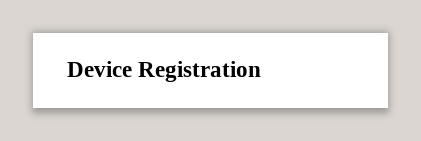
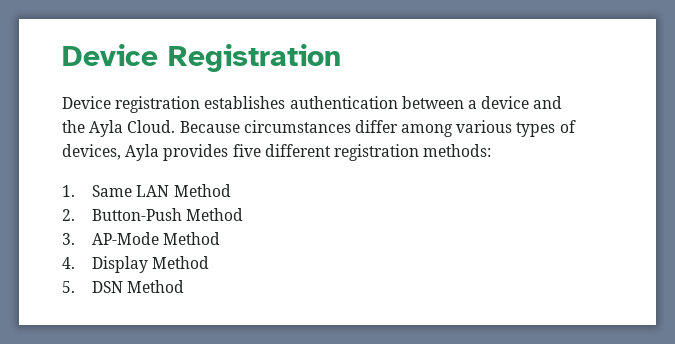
(262, 71) none -> [62,96,563,113] [62,120,576,137] [62,144,492,161] [62,184,231,197] [62,208,244,221] [62,232,221,245] [62,256,210,273] [62,280,185,293] // Device registration establishes authentication between a device and the Ayla Cloud. Because circumstances differ among various types of devices, Ayla provides five different registration methods: // 1. Same LAN Method // 2. Button-Push Method // 3. AP-Mode Method // 4. Display Method // 5. DSN Method

